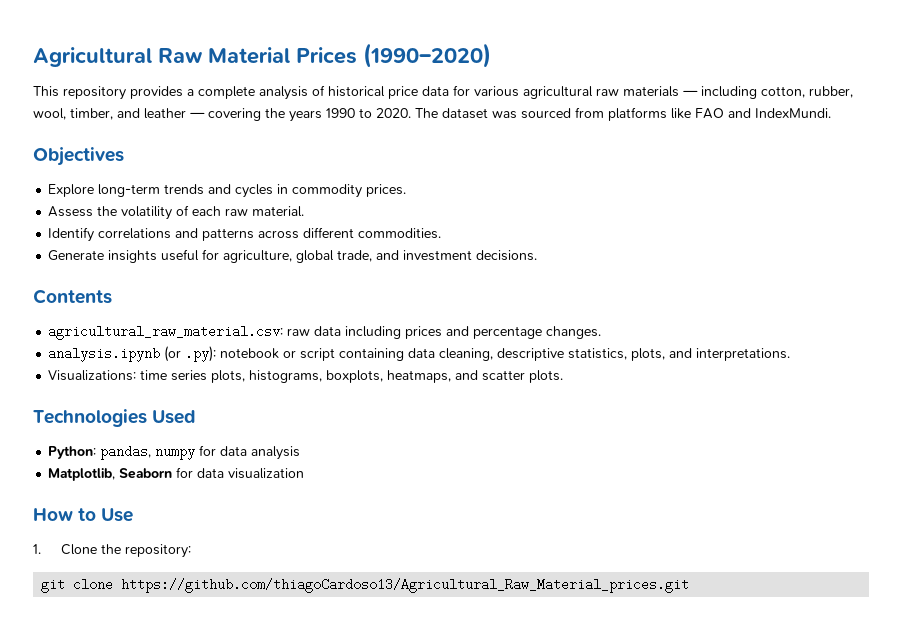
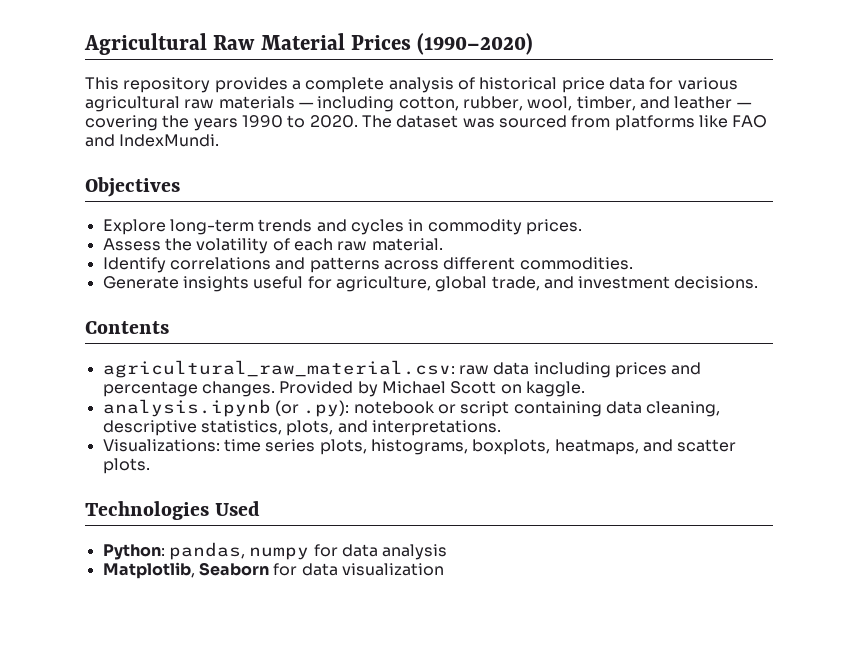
(602, 332) none -> [279,381,585,397] Provided by Michael Scott on kaggle.
[33,508,134,522] [33,544,191,558] [41,578,690,593] // How to Use // 1. Clone the repository: // git clone https://github.com/thiagoCardoso13/Agricultural_Raw_Material_prices.git -> (444, 569) none

